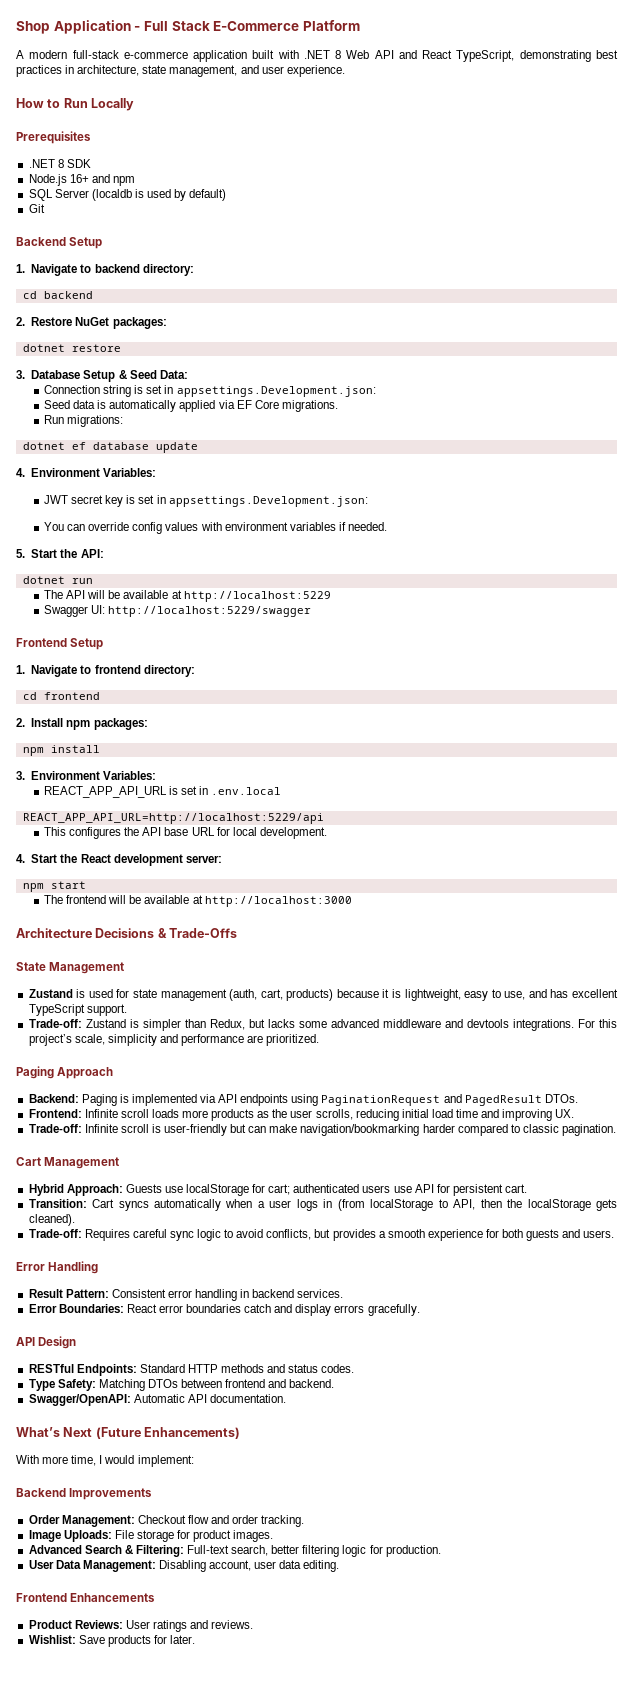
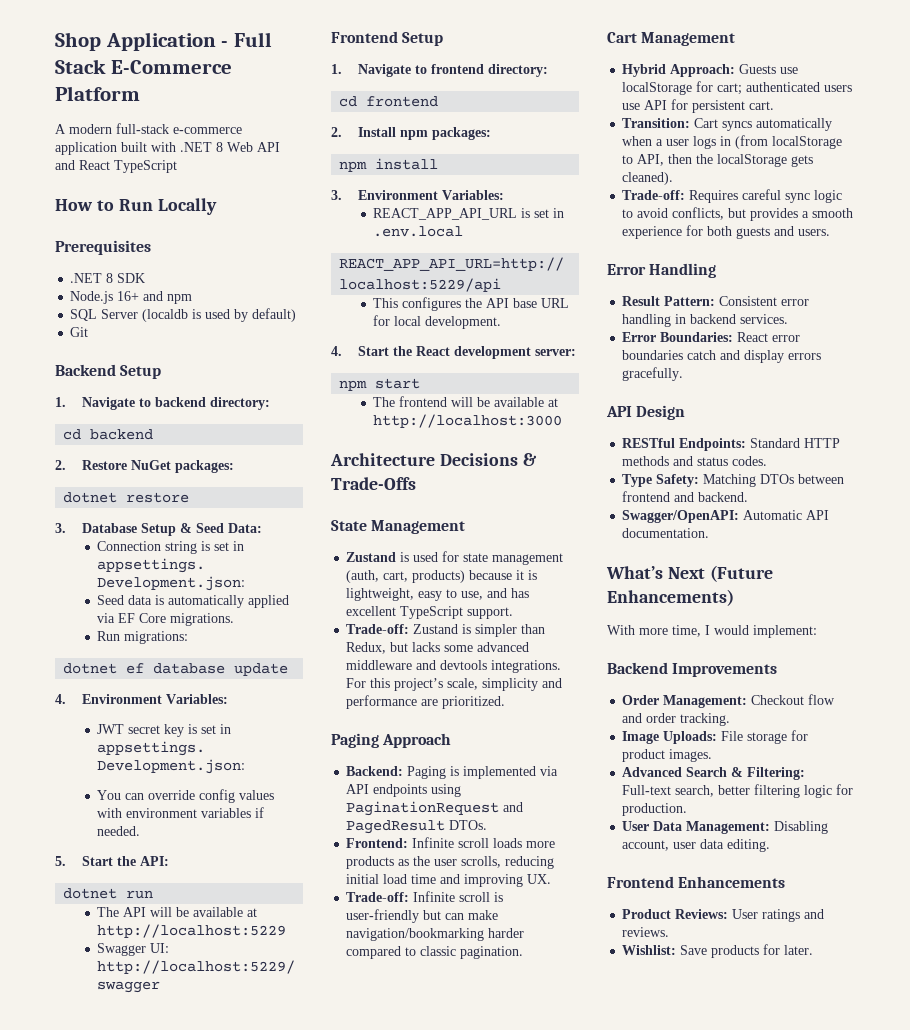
[456,50,618,62] [16,65,345,77] TypeScript, demonstrating best practices in architecture, state management, and user experience. -> [114,160,177,173] TypeScript

